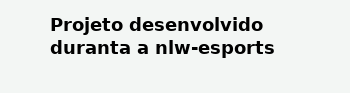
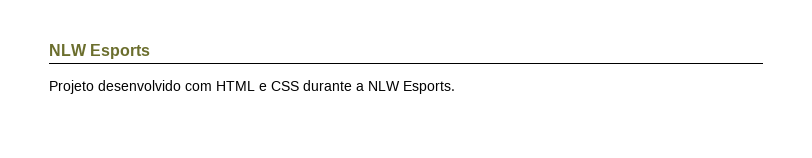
[50,17,263,35] [50,40,275,58] Projeto desenvolvido duranta a nlw-esports -> [49,44,151,59] [49,80,455,94] NLW Esports // Projeto desenvolvido com HTML e CSS durante a NLW Esports.

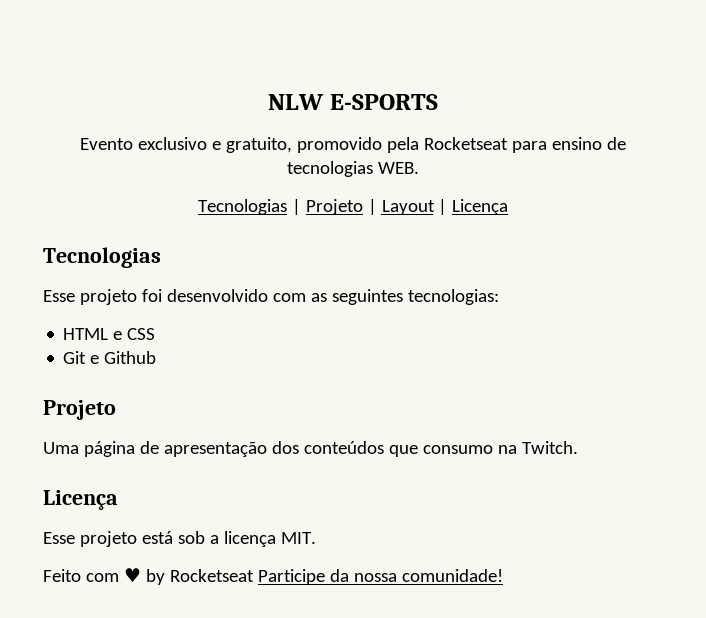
[49,44,151,59] [49,80,455,94] NLW Esports // Projeto desenvolvido com HTML e CSS durante a NLW Esports. -> [268,94,438,110] [80,137,626,153] [287,161,419,177] [197,199,509,215] [43,247,161,268] [43,289,499,305] [63,328,156,340] [63,351,157,364] [43,400,116,420] [43,441,578,457] [43,490,118,510] [43,531,316,547] [43,568,503,585] NLW E-SPORTS // Evento exclusivo e gratuito, promovido pela Rocketseat para ensino de tecnologias WEB. // Tecnologias | Projeto | Layout | Licença // Tecnologias // Esse projeto foi desenvolvido com as seguintes tecnologias: // HTML e CSS // Git e Github // Projeto // Uma página de apresentação dos conteúdos que consumo na Twitch. // Licença // Esse projeto está sob a licença MIT. // Feito com ♥ by Rocketseat Participe da nossa comunidade!

